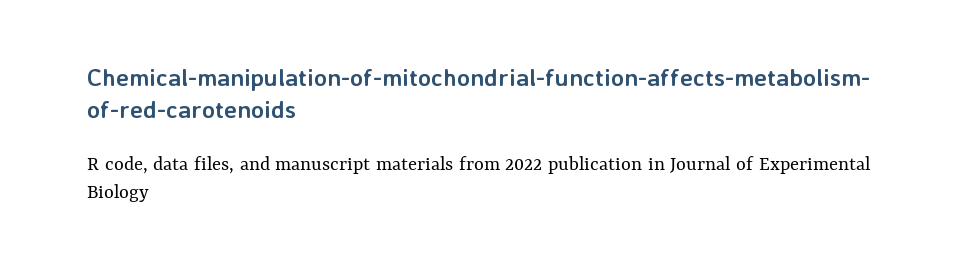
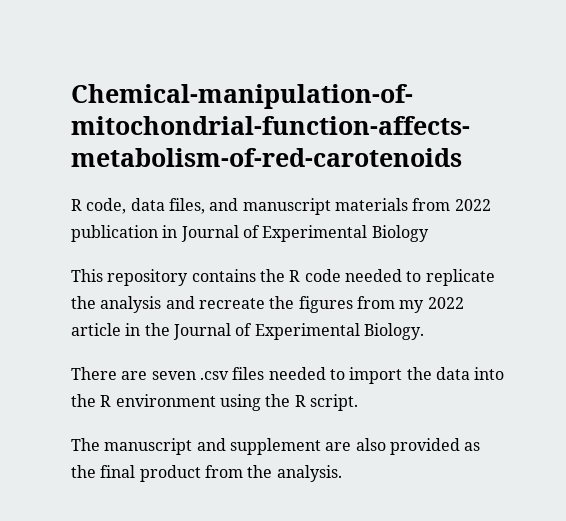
(149, 193) none -> [71,269,495,286] [71,296,464,313] [71,323,424,340] [71,367,505,384] [71,394,358,411] [71,438,481,455] [71,465,342,482] // This repository contains the R code needed to replicate the analysis and recreate the figures from my 2022 article in the Journal of Experimental Biology. // There are seven .csv files needed to import the data into the R environment using the R script. // The manuscript and supplement are also provided as the final product from the analysis.

